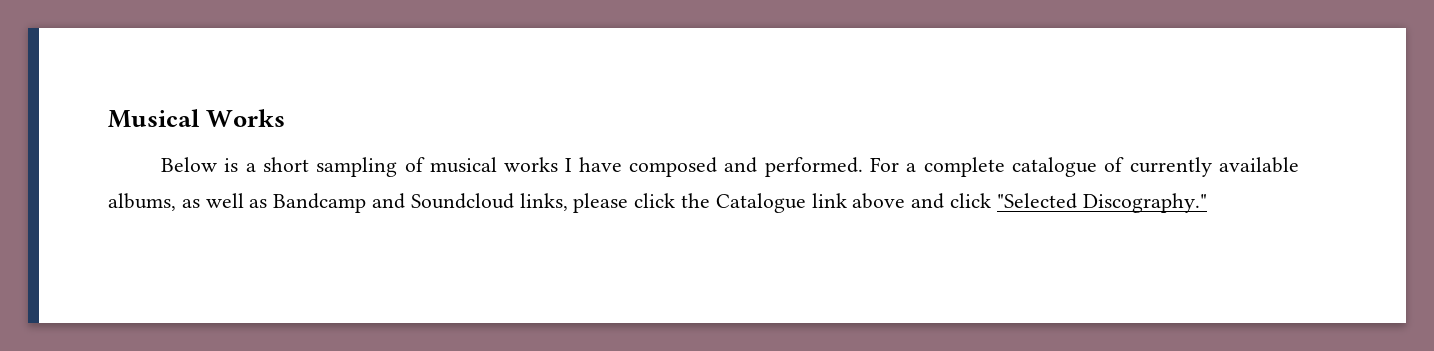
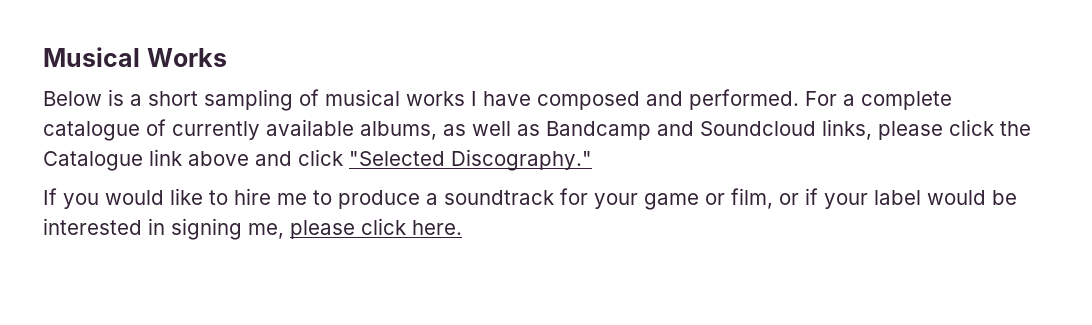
(1207, 203) none -> [43,188,1017,210] [43,218,462,240] // If you would like to hire me to produce a soundtrack for your game or film, or if your label would be interested in signing me, please click here.

